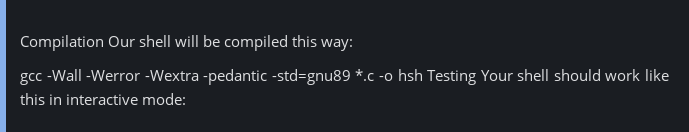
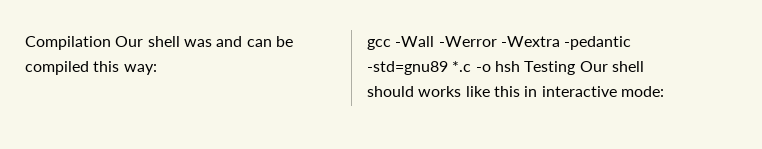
[175,35,200,47] will -> [183,36,272,47] was and can
[480,70,513,81] Your -> [579,61,608,72] Our
[605,69,641,81] work -> [418,86,462,97] works

